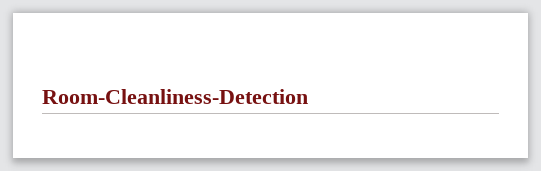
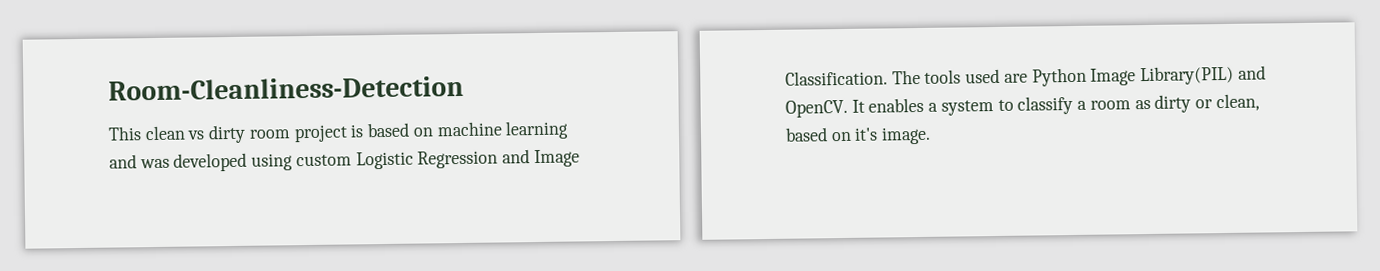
(308, 96) none -> [108,120,570,144] [109,149,580,172] [785,65,1266,87] [785,93,1260,118] [785,126,932,145] // This clean vs dirty room project is based on machine learning and was developed using custom Logistic Regression and Image Classification. The tools used are Python Image Library(PIL) and OpenCV. It enables a system to classify a room as dirty or clean, based on it's image.

